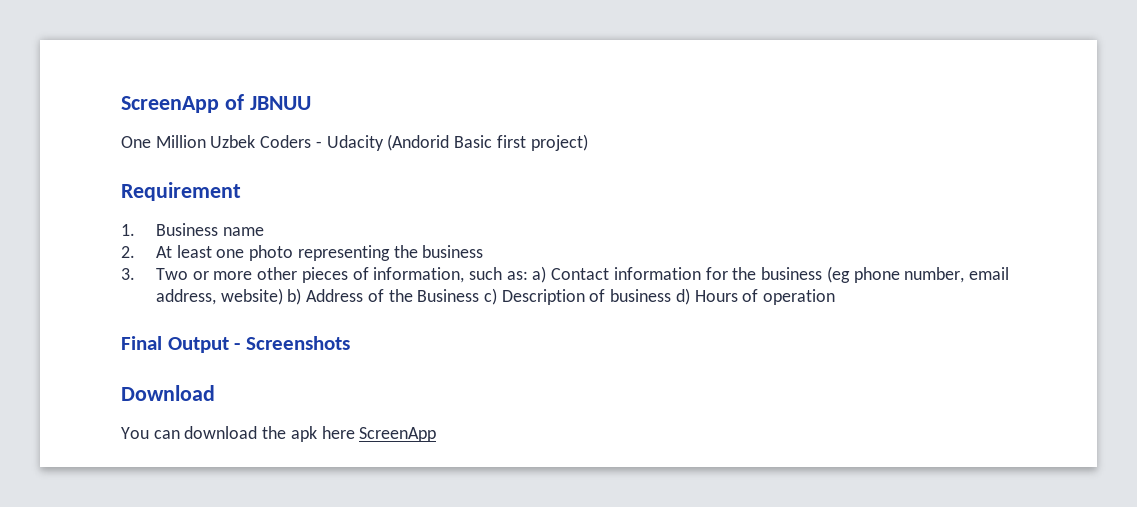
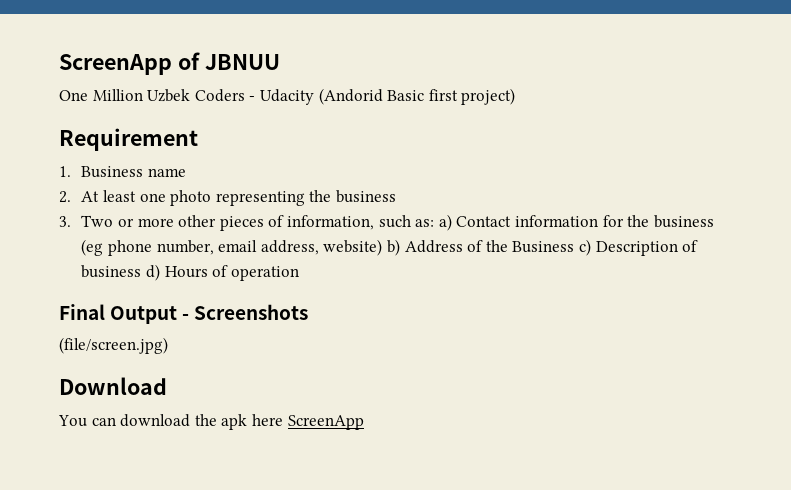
(350, 343) none -> [59,337,168,354] // (file/screen.jpg)

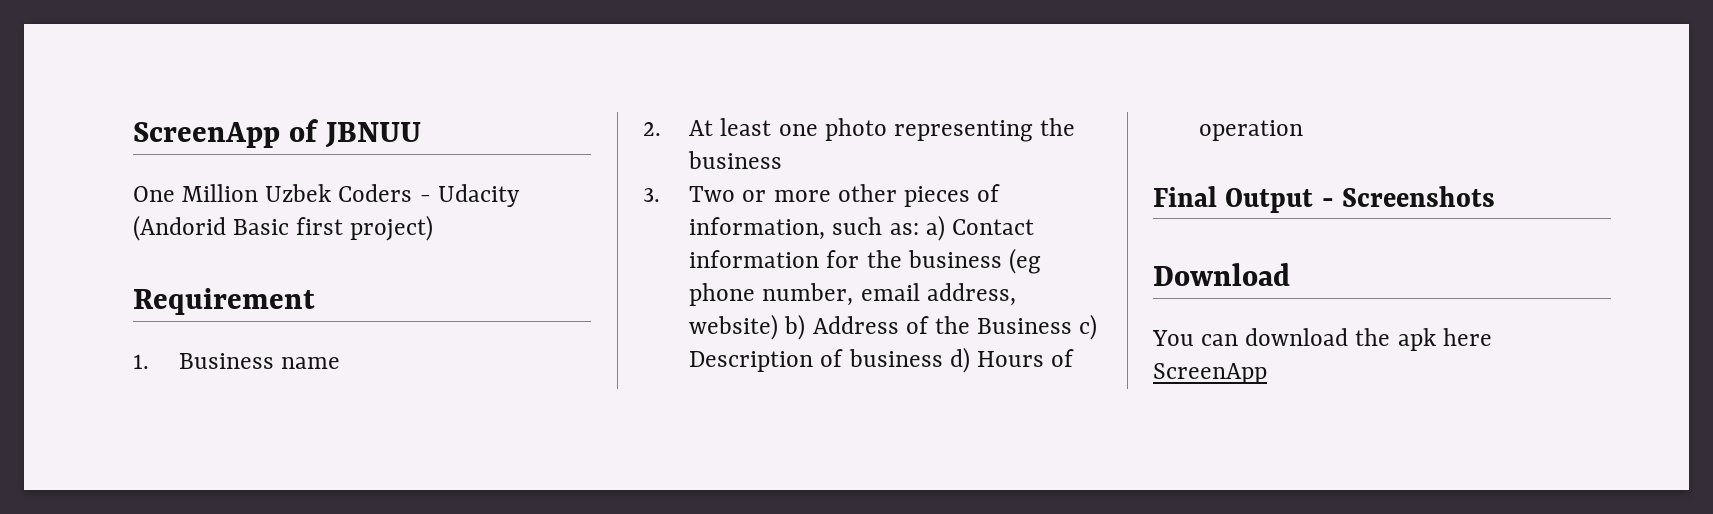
[59,337,168,354] // (file/screen.jpg) -> (1496, 196) none

